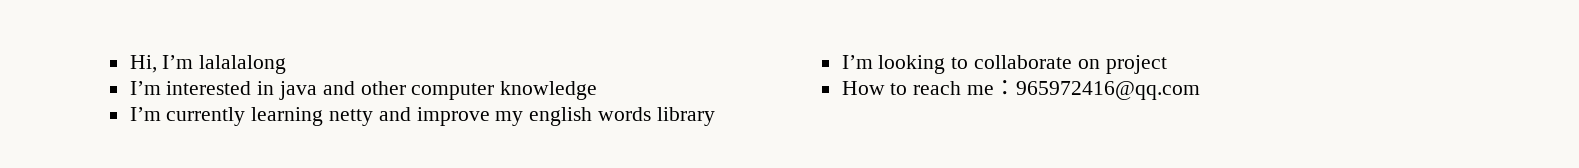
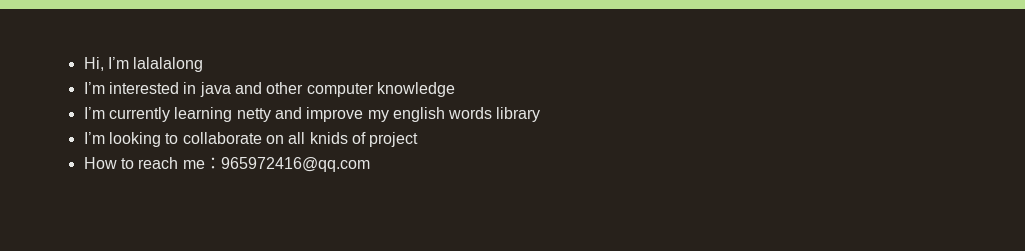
(1100, 64) none -> [288,132,366,144] all knids of

